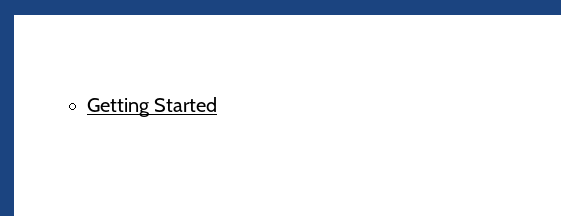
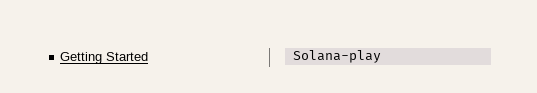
(218, 104) none -> [292,50,381,63] // Solana-play

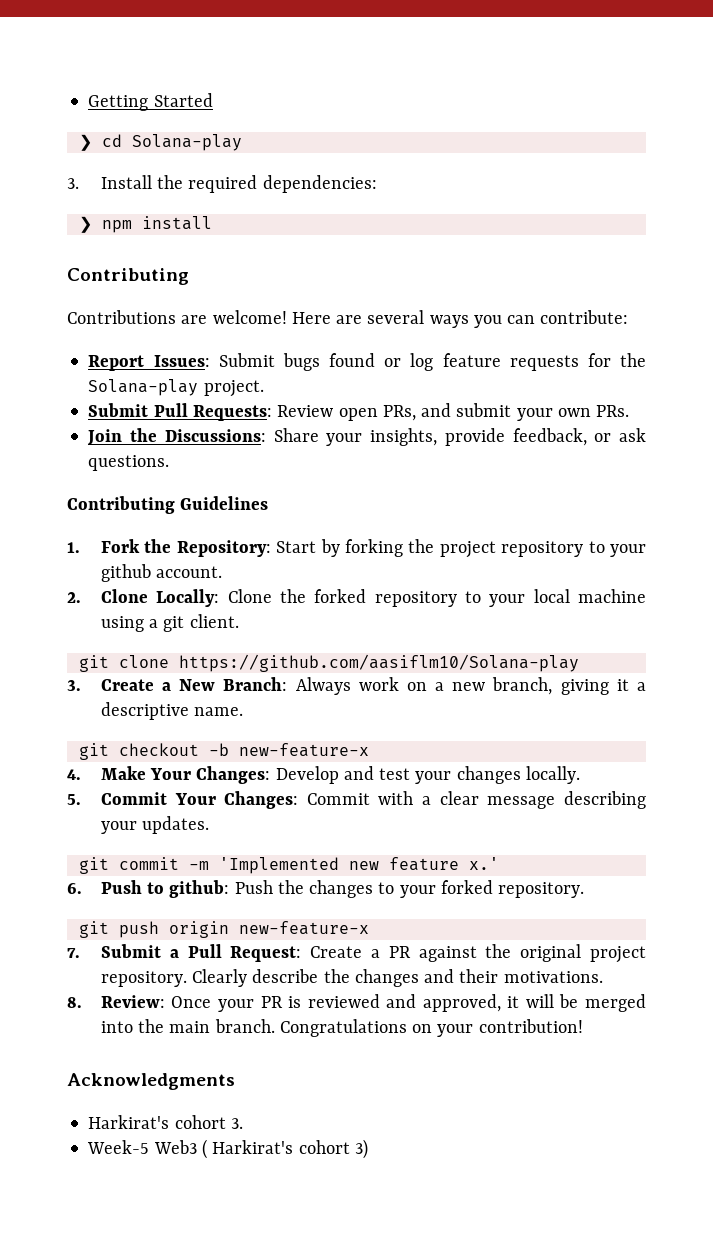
[292,50,381,63] Solana-play -> [78,134,242,151] [67,175,377,193] [78,216,212,233] [67,268,189,285] [67,310,629,328] [88,353,646,371] [88,379,264,397] [88,403,630,421] [87,428,646,446] [88,455,170,471] [67,496,269,514] [67,539,646,558] [100,564,223,582] [67,589,646,607] [100,614,239,632] [78,654,579,672] [67,677,646,695] [100,702,244,720] [78,743,369,760] [67,766,581,784] [67,791,646,809] [100,816,210,834] [78,857,499,874] [67,880,585,898] [78,921,369,938] [67,944,646,963] [100,969,603,987] [67,994,646,1012] [100,1019,583,1037] [67,1073,235,1090] [88,1115,243,1129] [87,1139,368,1159] ❯ cd Solana-play // 3. Install the required dependencies: // ❯ npm install // Contributing // Contributions are welcome! Here are several ways you can contribute: // Report Issues: Submit bugs found or log feature requests for the Solana-play project. // Submit Pull Requests: Review open PRs, and submit your own PRs. // Join the Discussions: Share your insights, provide feedback, or ask questions. // Contributing Guidelines // 1. Fork the Repository: Start by forking the project repository to your github account. // 2. Clone Locally: Clone the forked repository to your local machine using a git client. // git clone https://github.com/aasiflm10/Solana-play // 3. Create a New Branch: Always work on a new branch, giving it a descriptive name. // git checkout -b new-feature-x // 4. Make Your Changes: Develop and test your changes locally. // 5. Commit Your Changes: Commit with a clear message describing your updates. // git commit -m 'Implemented new feature x.' // 6. Push to github: Push the changes to your forked repository. // git push origin new-feature-x // 7. Submit a Pull Request: Create a PR against the original project repository. Clearly describe the changes and their motivations. // 8. Review: Once your PR is reviewed and approved, it will be merged into the main branch. Congratulations on your contribution! // Acknowledgments // Harkirat's cohort 3. // Week-5 Web3 ( Harkirat's cohort 3)

